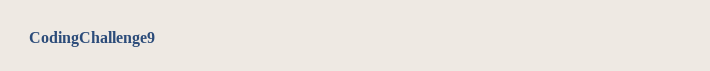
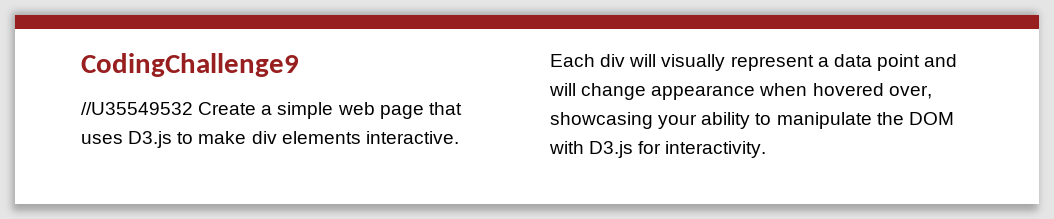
(155, 39) none -> [81,102,462,119] [81,131,459,148] [550,54,958,71] [549,83,932,100] [550,112,954,129] [549,141,767,158] // //U35549532 Create a simple web page that uses D3.js to make div elements interactive. Each div will visually represent a data point and will change appearance when hovered over, showcasing your ability to manipulate the DOM with D3.js for interactivity.

